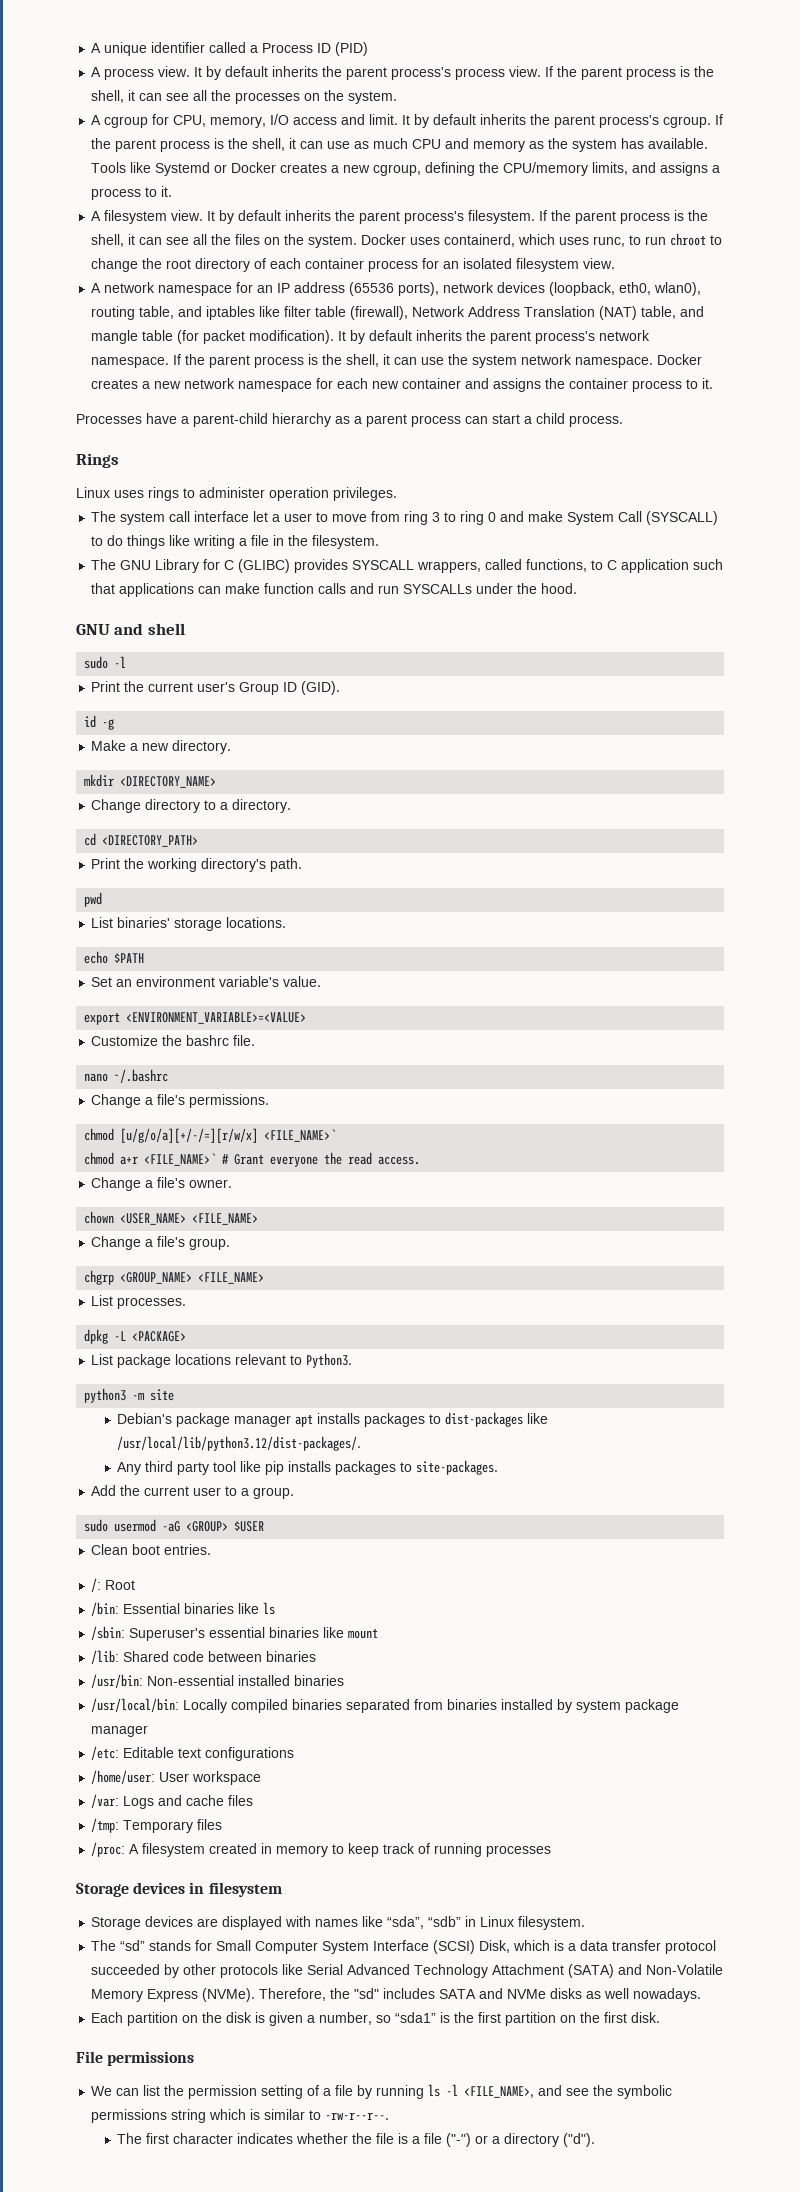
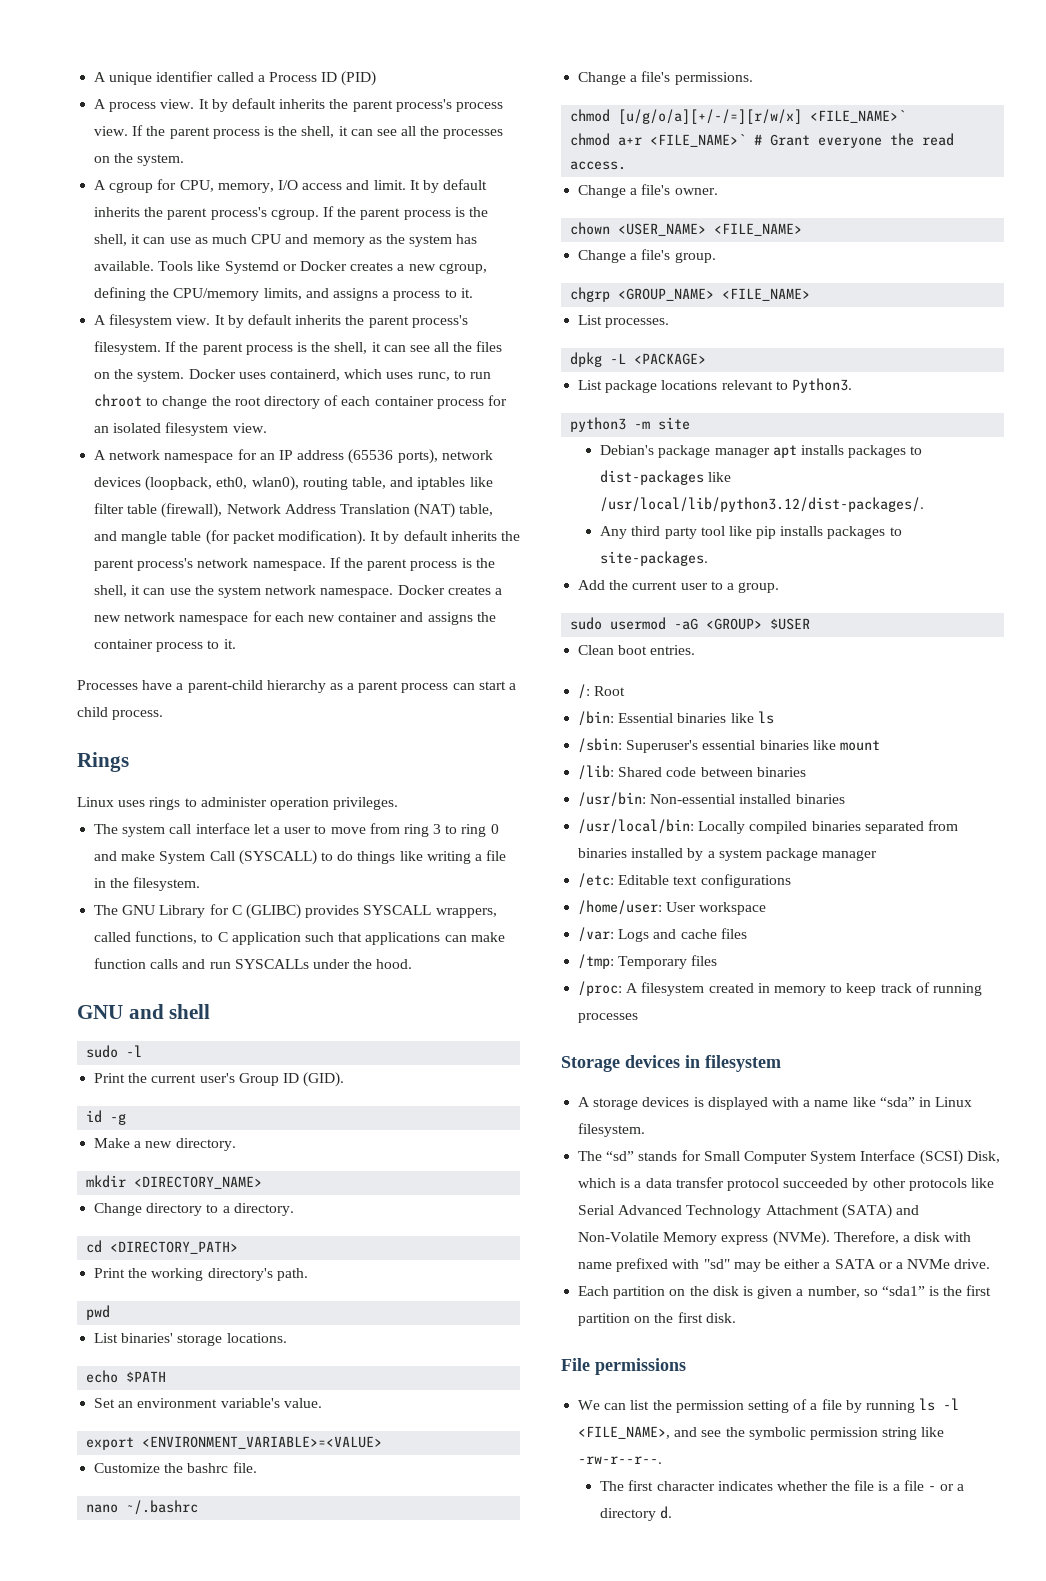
(573, 1706) none -> [707,851,715,858] a
[91,1916,462,1930] Storage devices are displayed with names like “sda”, “sdb” -> [578,1097,915,1110] A storage devices is displayed with a name like “sda”
[147,1989,199,2002] Express -> [721,1235,769,1245] express
[330,1988,702,2002] the "sd" includes SATA and NVMe disks as well nowadays. -> [902,1232,972,1242] [578,1258,991,1272] a disk with name prefixed with "sd" may be either a SATA or a NVMe drive.
[91,2109,322,2123] permissions string which is similar to -> [809,1427,945,1440] permission string like
[446,2133,472,2147] ("-") -> [928,1486,937,1491] -
[563,2133,596,2147] ("d"). -> [660,1506,673,1519] d.

